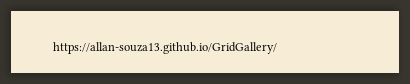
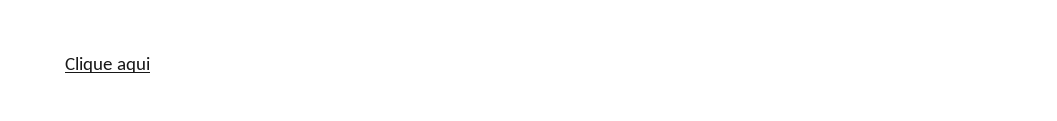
[53,42,277,54] https://allan-souza13.github.io/GridGallery/ -> [65,57,150,73] Clique aqui

